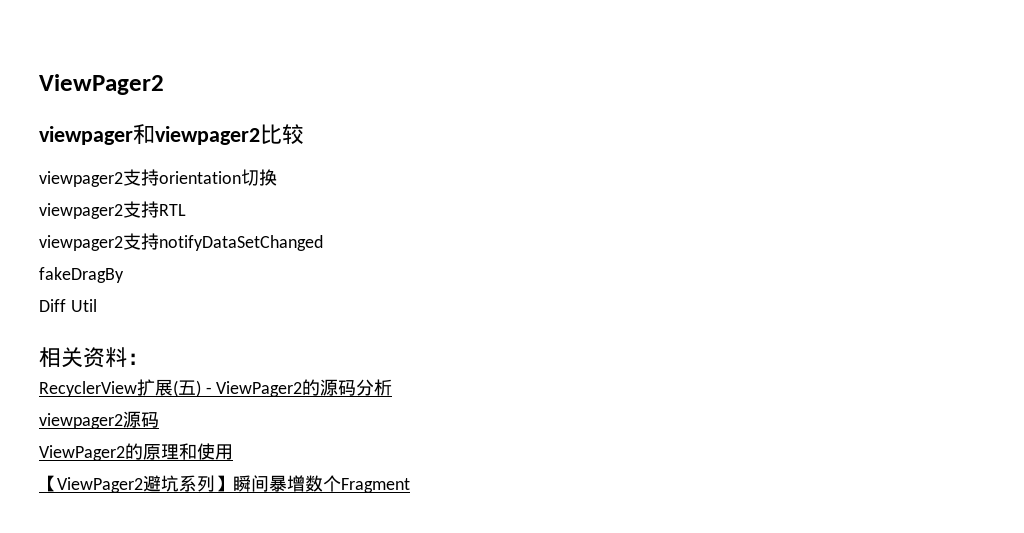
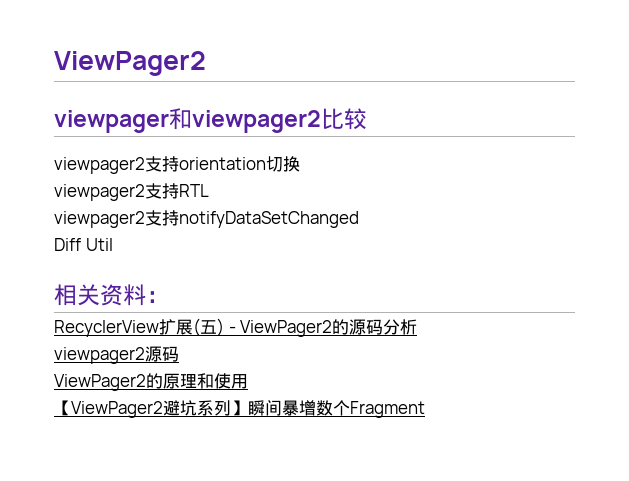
[39,267,124,283] // fakeDragBy -> (359, 219) none

